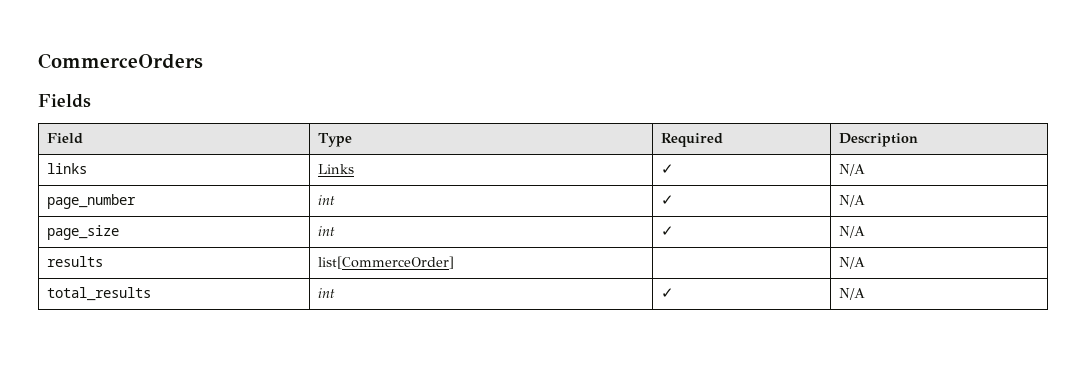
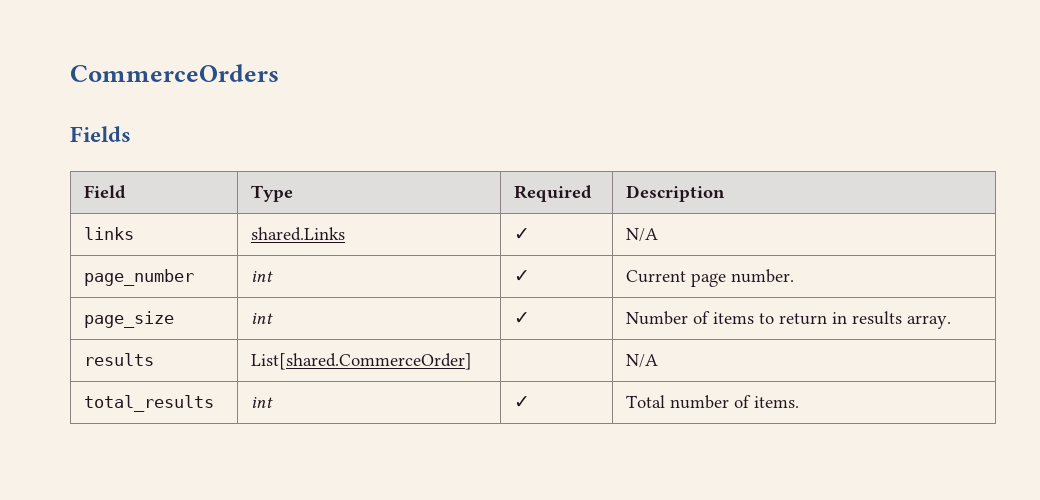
[317,164,354,174] Links -> [251,227,346,241] shared.Links
[838,195,865,207] N/A -> [626,269,795,287] Current page number.
[838,226,865,238] N/A -> [626,311,952,329] Number of items to return in results array.
[317,256,454,269] list[CommerceOrder] -> [251,353,473,370] List[shared.CommerceOrder]
[838,288,865,300] N/A -> [626,395,800,409] Total number of items.

